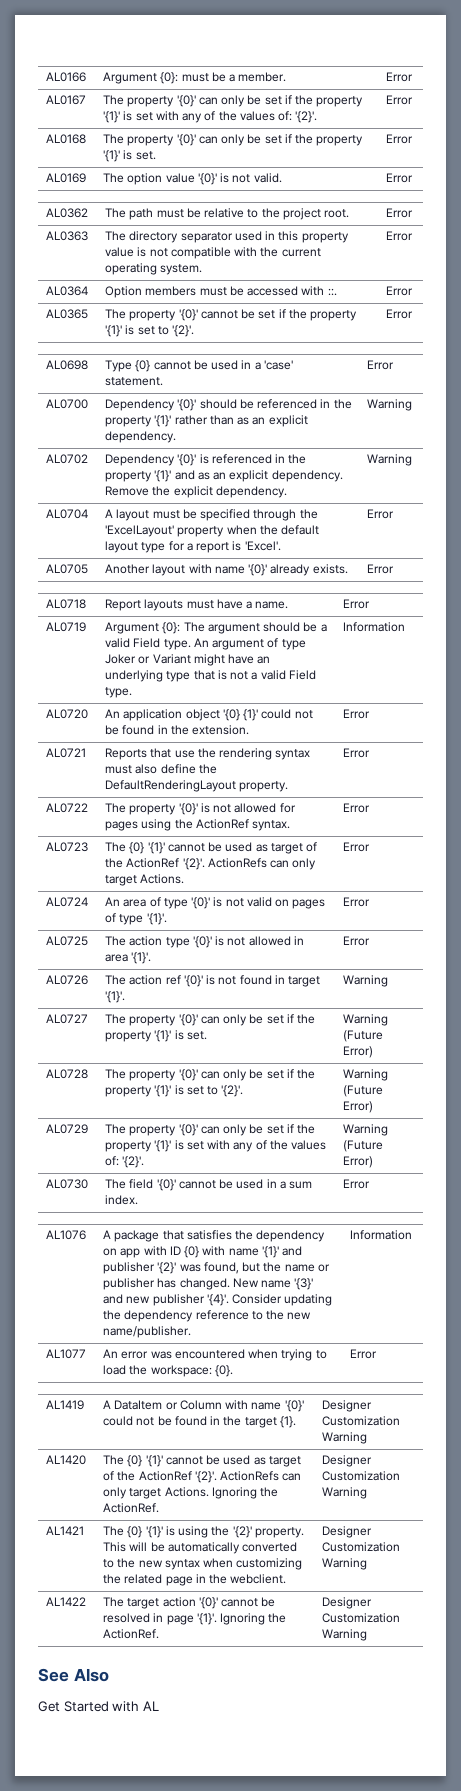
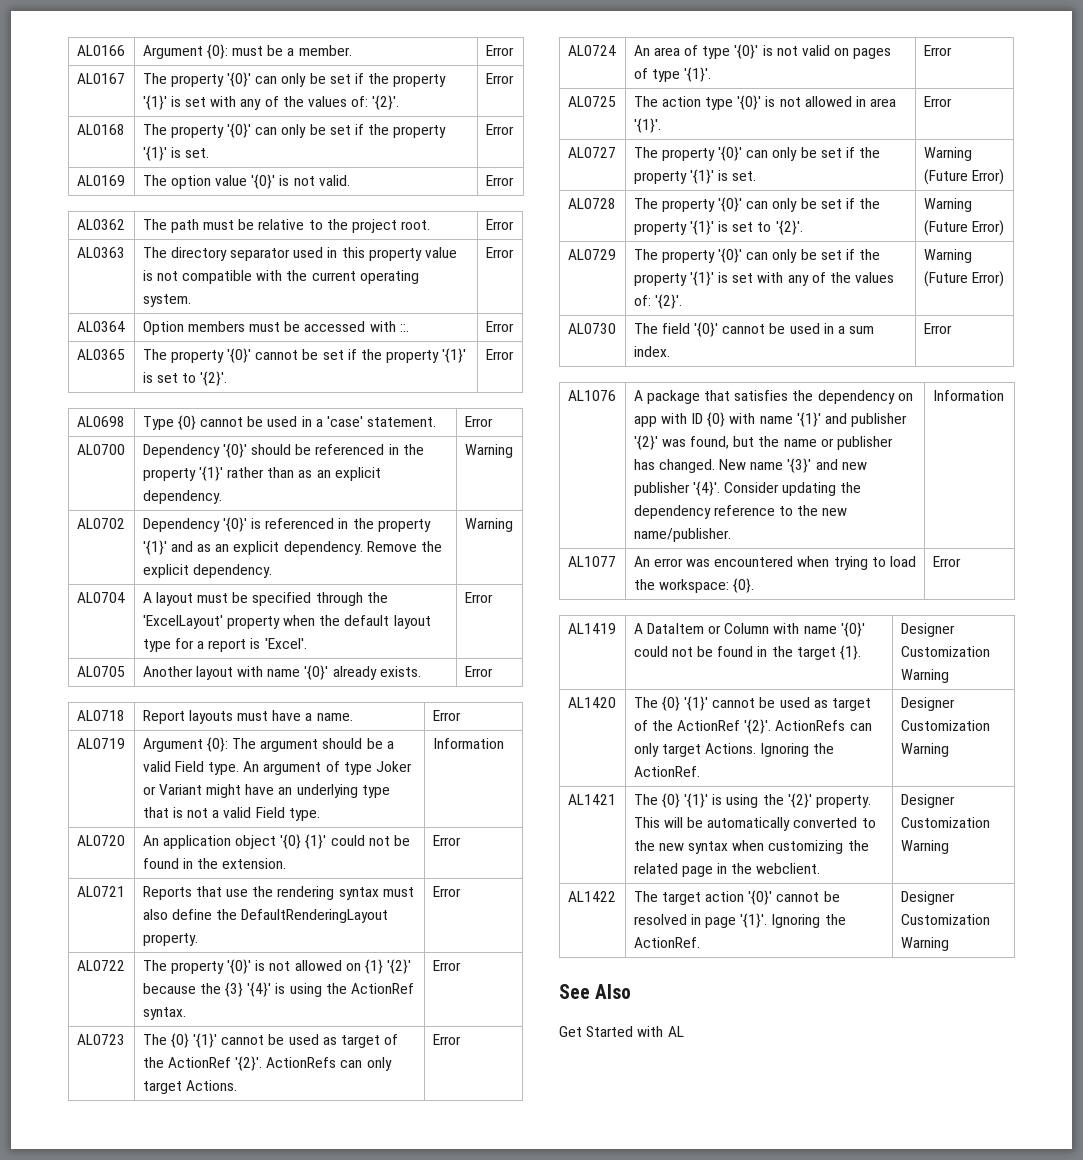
[279,803,296,813] [105,821,139,831] for pages -> [345,959,412,974] [142,982,286,997] on {1} '{2}' because the {3} '{4}' is
[46,975,89,985] [105,975,321,987] [105,991,126,1003] [343,975,389,987] // AL0726 | The action ref '{0}' is not found in target '{1}'. | Warning -> (952, 101) none

